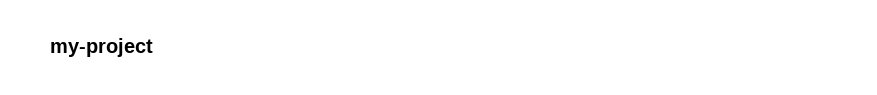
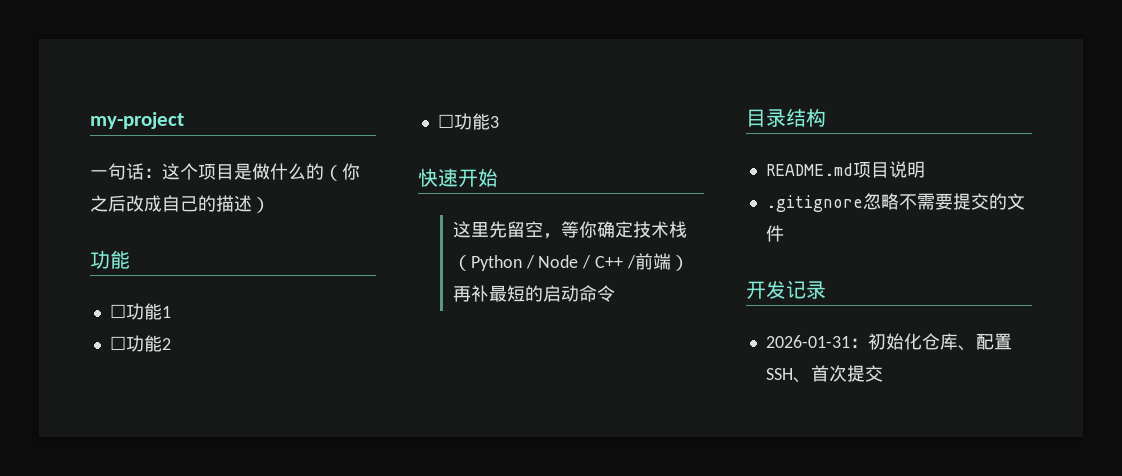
(153, 47) none -> [90,163,360,181] [90,195,270,213] [90,250,130,269] [109,303,171,320] [109,335,171,352] [437,113,499,130] [418,168,498,187] [452,221,687,239] [452,253,689,271] [452,285,615,302] [746,108,826,127] [765,161,925,178] [765,193,1025,212] [765,225,784,242] [746,280,826,299] [765,333,1012,351] [765,365,883,383] // 一句话：这个项目是做什么的（你之后改成自己的描述） // 功能 // ☐功能1 // ☐功能2 // ☐功能3 // 快速开始 // 这里先留空，等你确定技术栈（Python / Node / C++ /前端）再补最短的启动命令 // 目录结构 // README.md项目说明 // .gitignore忽略不需要提交的文件 // 开发记录 // 2026-01-31：初始化仓库、配置SSH、首次提交

